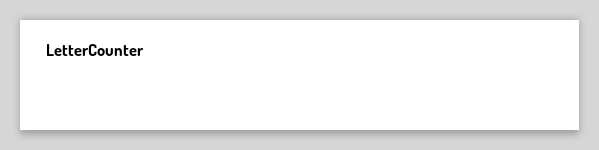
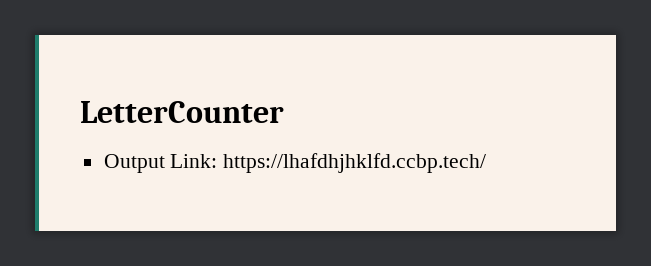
(144, 50) none -> [103,153,487,173] // Output Link: https://lhafdhjhklfd.ccbp.tech/

